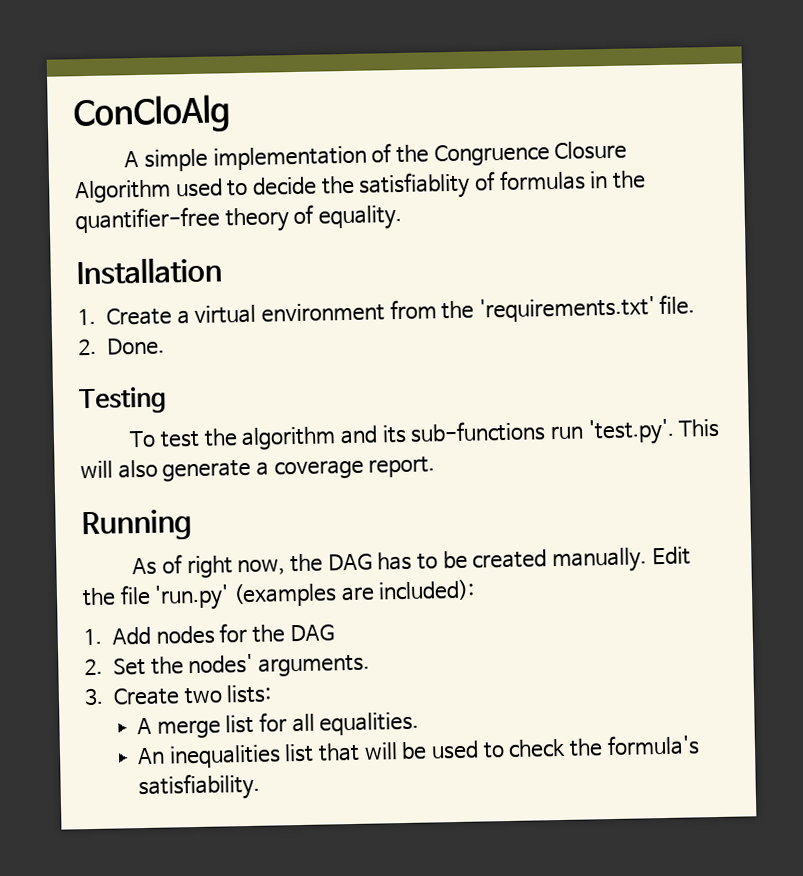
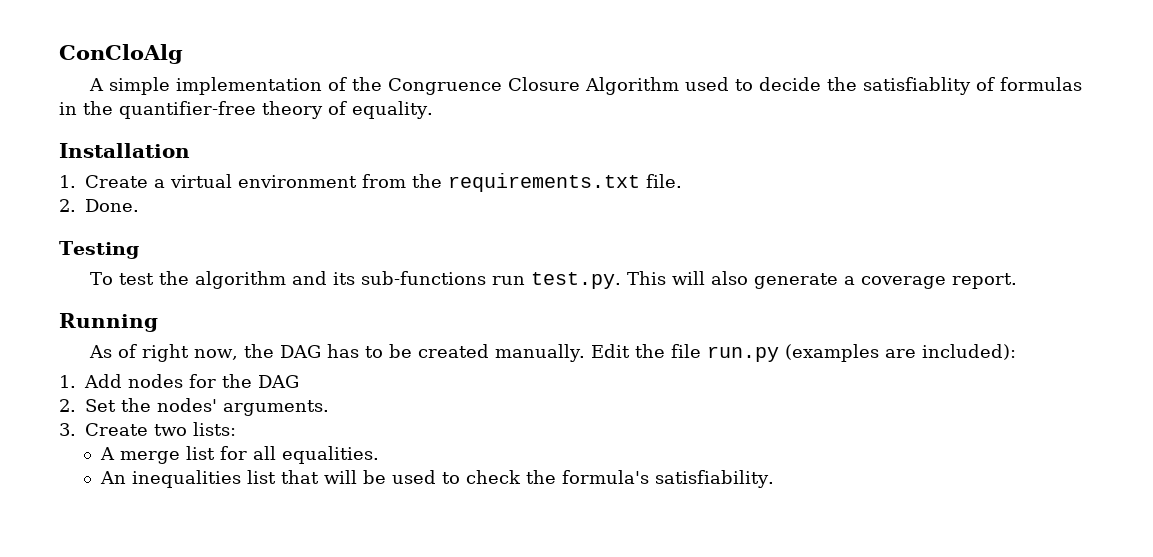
[478,296,655,323] 'requirements.txt' -> [448,173,640,192] requirements.txt
[587,418,675,446] 'test.py'. -> [530,272,621,289] test.py.
[154,584,230,611] 'run.py' -> [707,346,780,362] run.py

